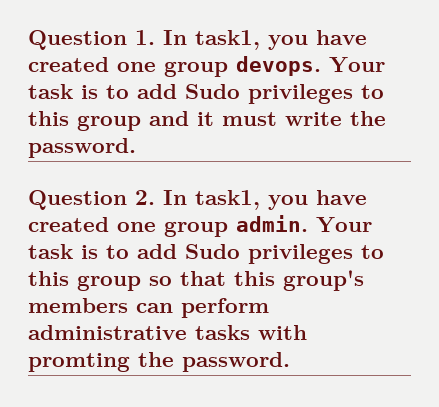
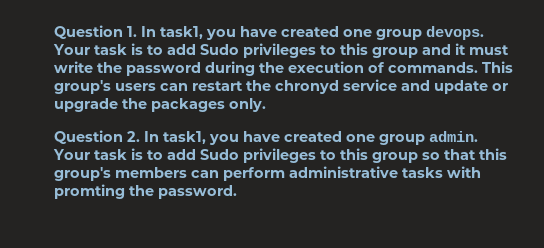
[28,138,136,158] password. -> [126,61,513,76] [54,79,508,94] [54,98,266,112] password during the execution of commands. This group's users can restart the chronyd service and update or upgrade the packages only.

